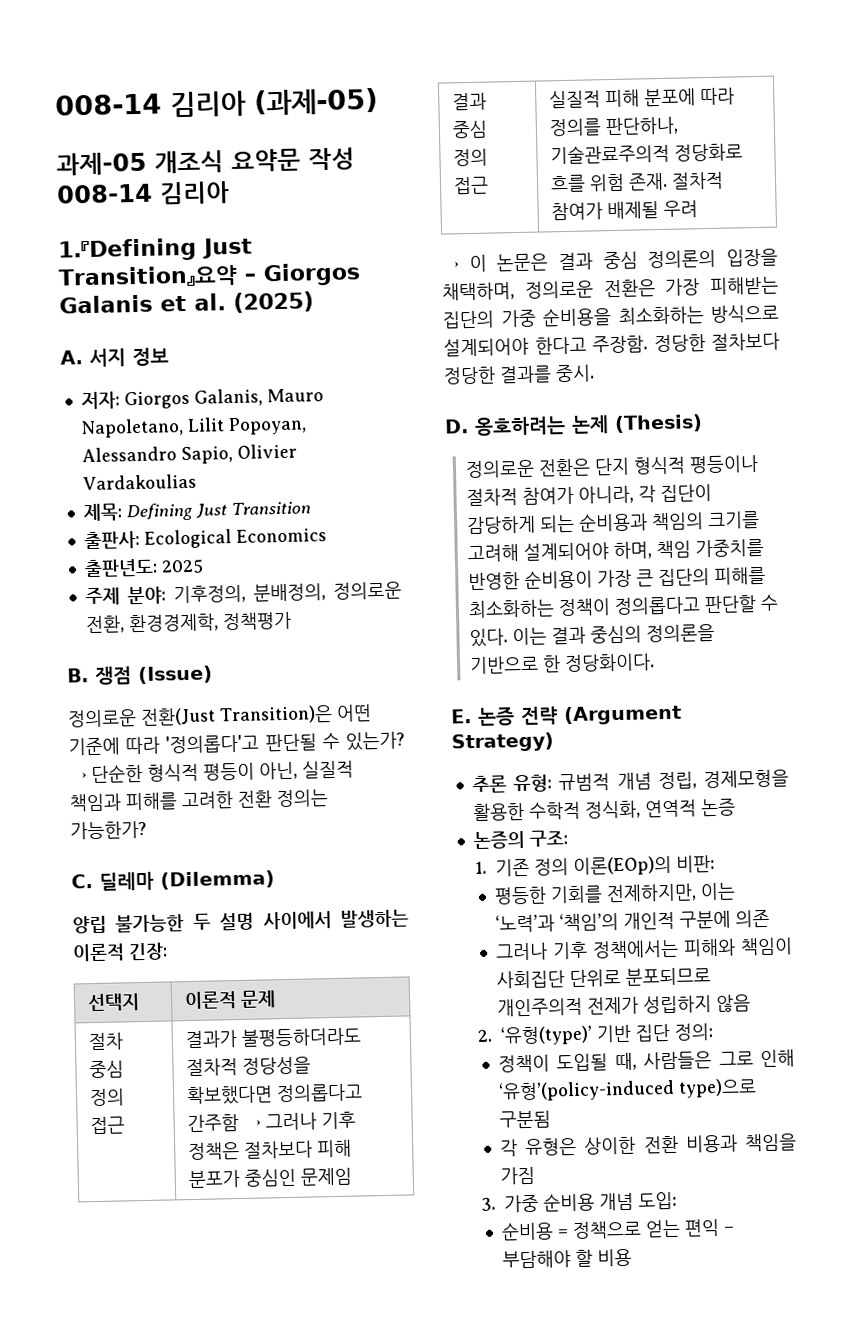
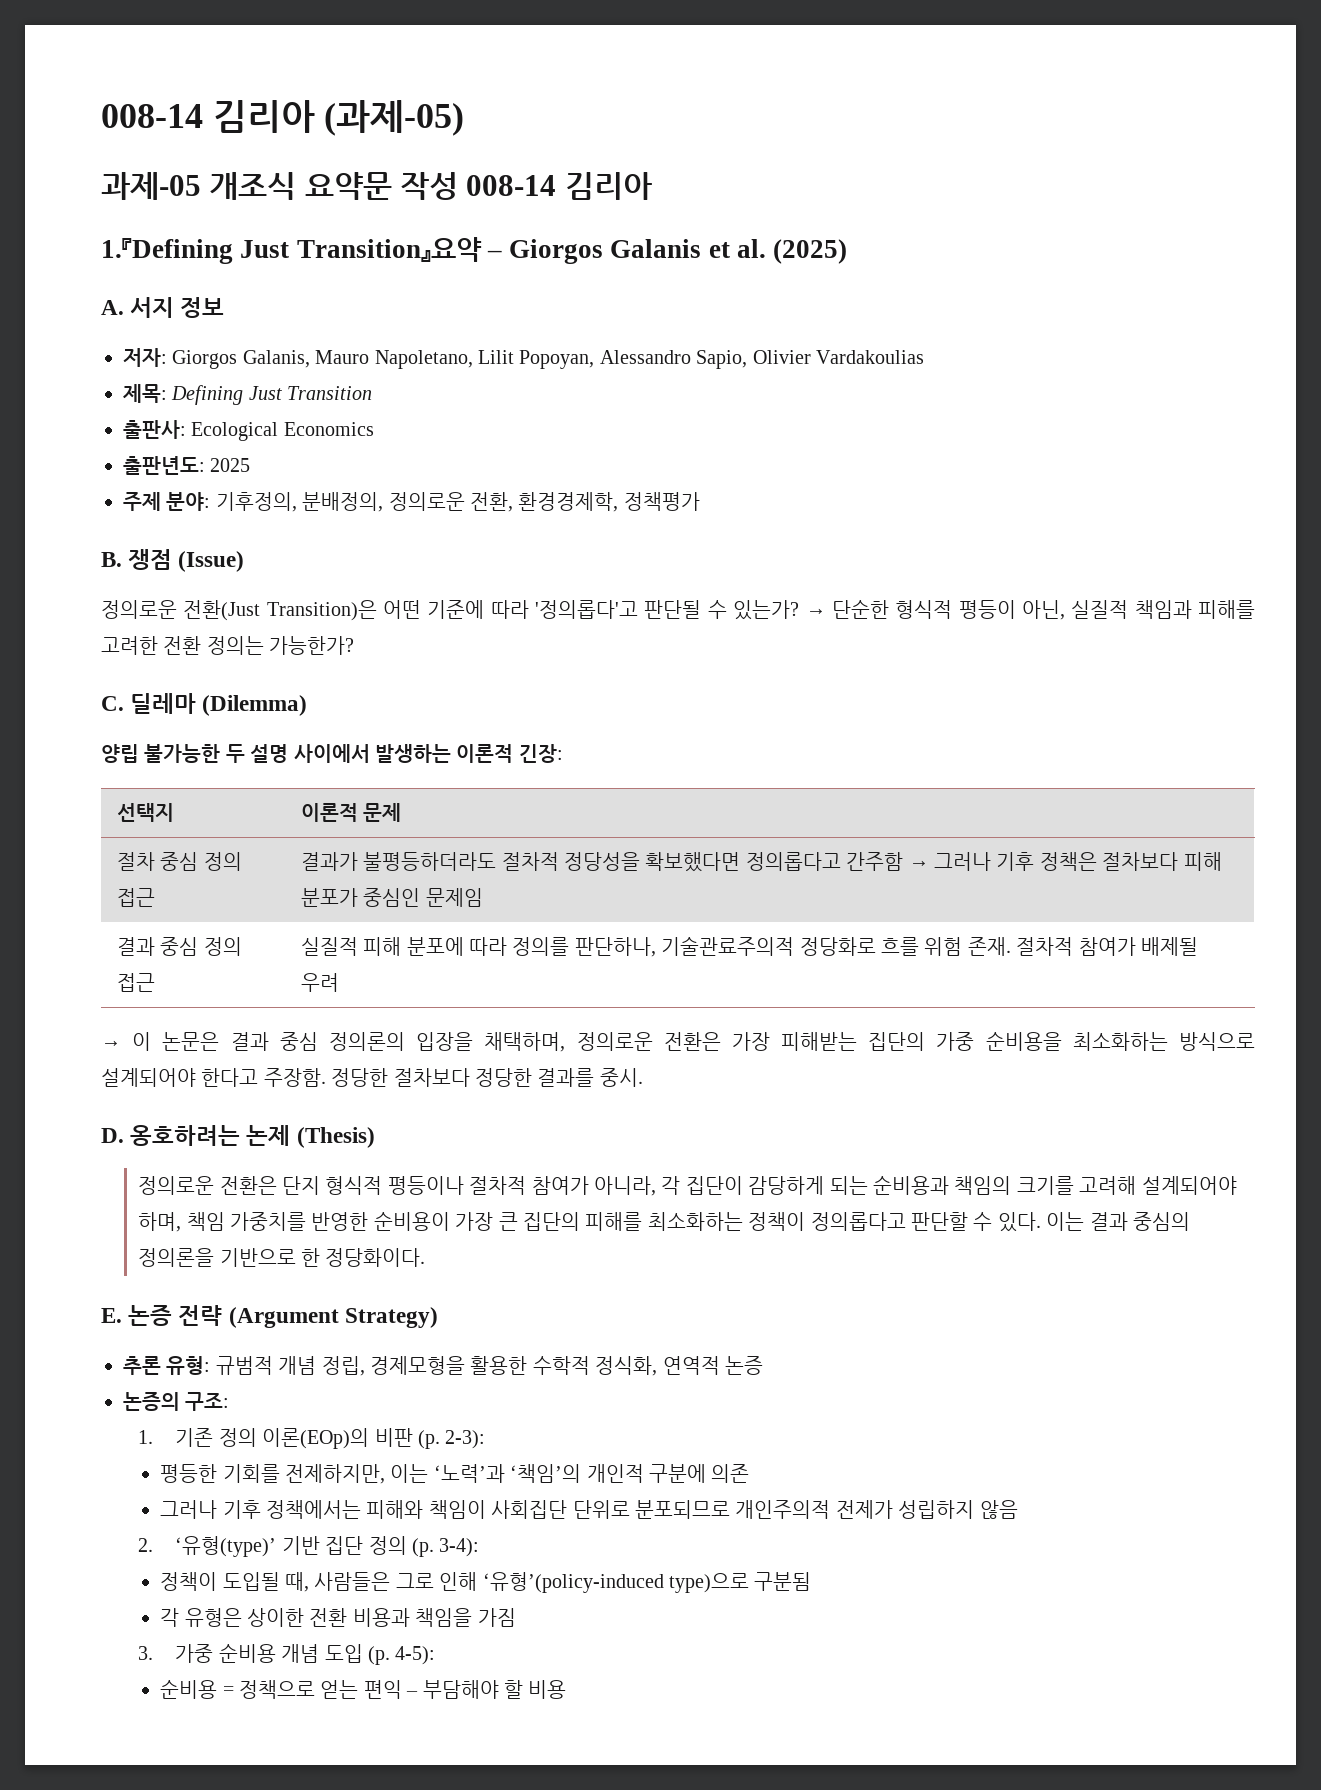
[676,854,716,873] 비판: -> [374,1428,486,1449] 비판 (p. 2-3):
[674,1023,715,1041] 정의: -> [368,1536,480,1557] 정의 (p. 3-4):
[638,1191,678,1210] 도입: -> [324,1644,436,1665] 도입 (p. 4-5):

